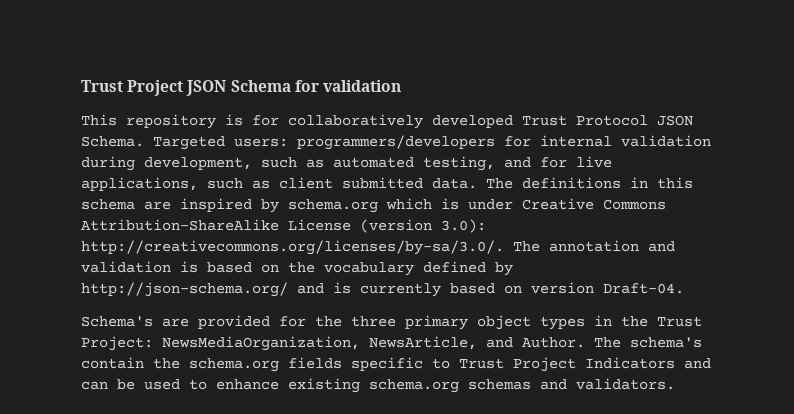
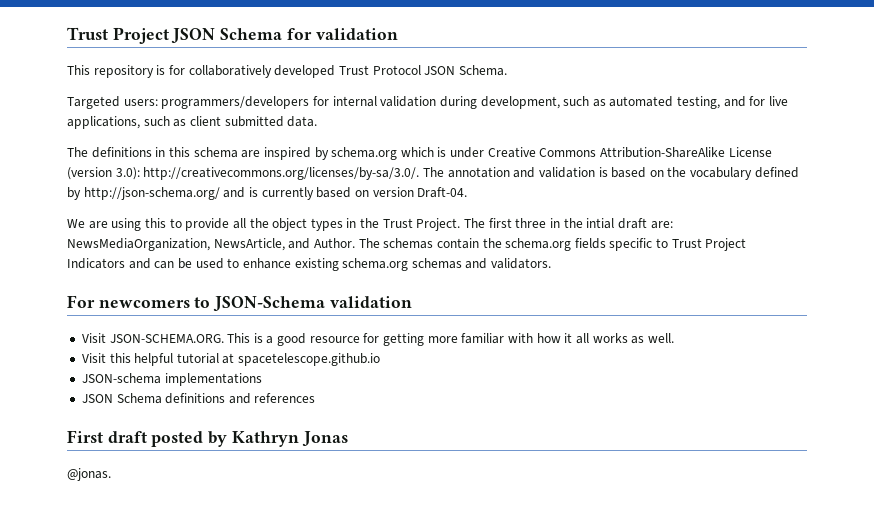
(144, 141) none -> (507, 70) //
(477, 183) none -> (318, 121) //
[81,315,468,330] Schema's are provided for the three primary -> [67,218,269,231] We are using this to provide all the
[81,336,153,351] Project: -> [416,218,673,231] Project. The first three in the intial draft are:
[630,337,702,348] schema's -> [383,238,434,249] schemas
(675, 384) none -> [67,295,412,312] [81,333,674,346] [81,353,381,366] [81,373,262,386] [81,393,316,404] [67,430,348,447] [67,468,111,481] // For newcomers to JSON-Schema validation // Visit JSON-SCHEMA.ORG. This is a good resource for getting more familiar with how it all works as well. // Visit this helpful tutorial at spacetelescope.github.io // JSON-schema implementations // JSON Schema definitions and references // First draft posted by Kathryn Jonas // @jonas.

